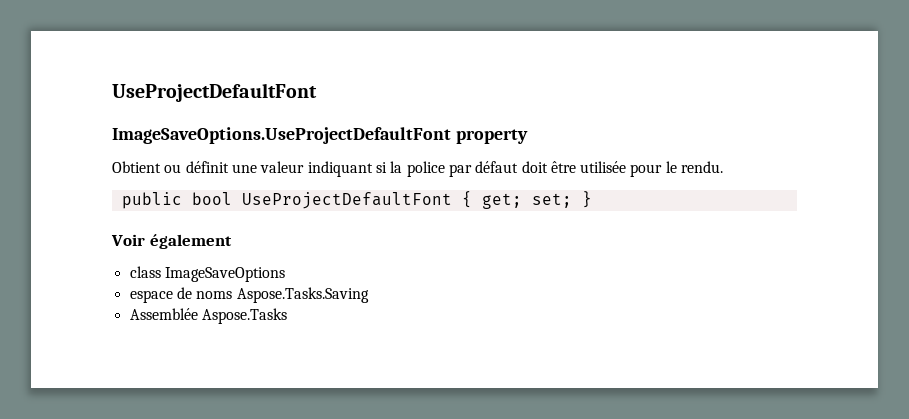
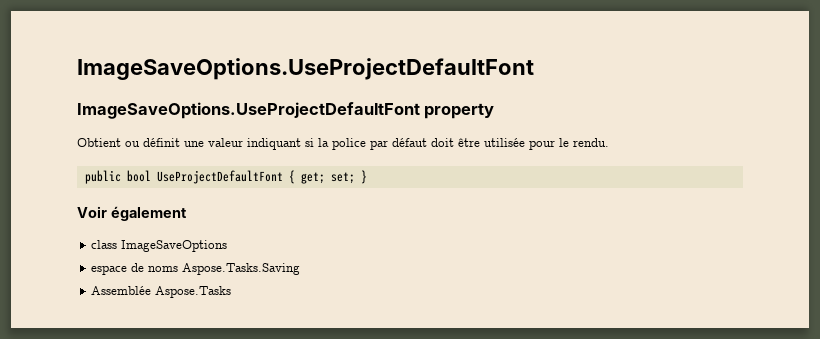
[112,83,317,102] UseProjectDefaultFont -> [77,58,534,80] ImageSaveOptions.UseProjectDefaultFont

